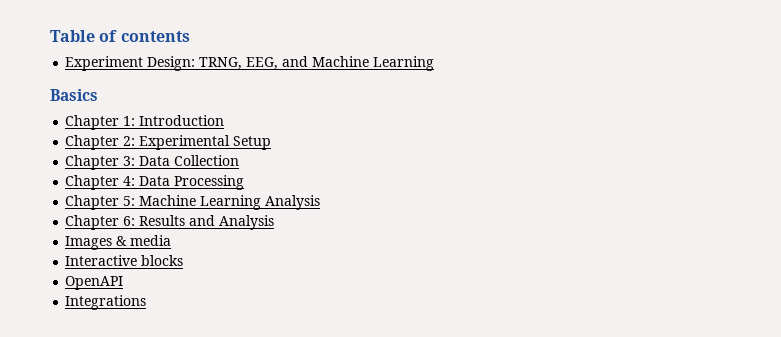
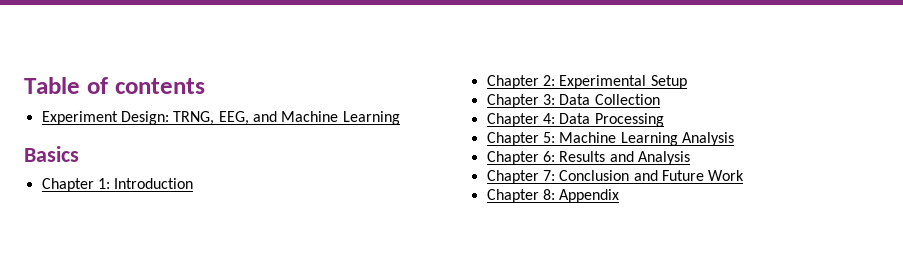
[65,235,172,250] [65,255,184,266] [65,276,124,290] [65,295,147,310] Images & media // Interactive blocks // OpenAPI // Integrations -> [486,170,745,184] [486,189,620,203] Chapter 7: Conclusion and Future Work // Chapter 8: Appendix

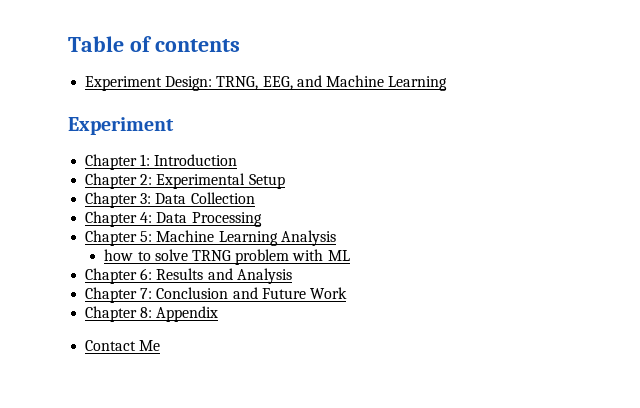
[24,146,79,162] Basics -> [68,117,174,135] Experiment
(734, 139) none -> [104,249,350,265] // how to solve TRNG problem with ML
(620, 196) none -> [85,340,161,351] // Contact Me

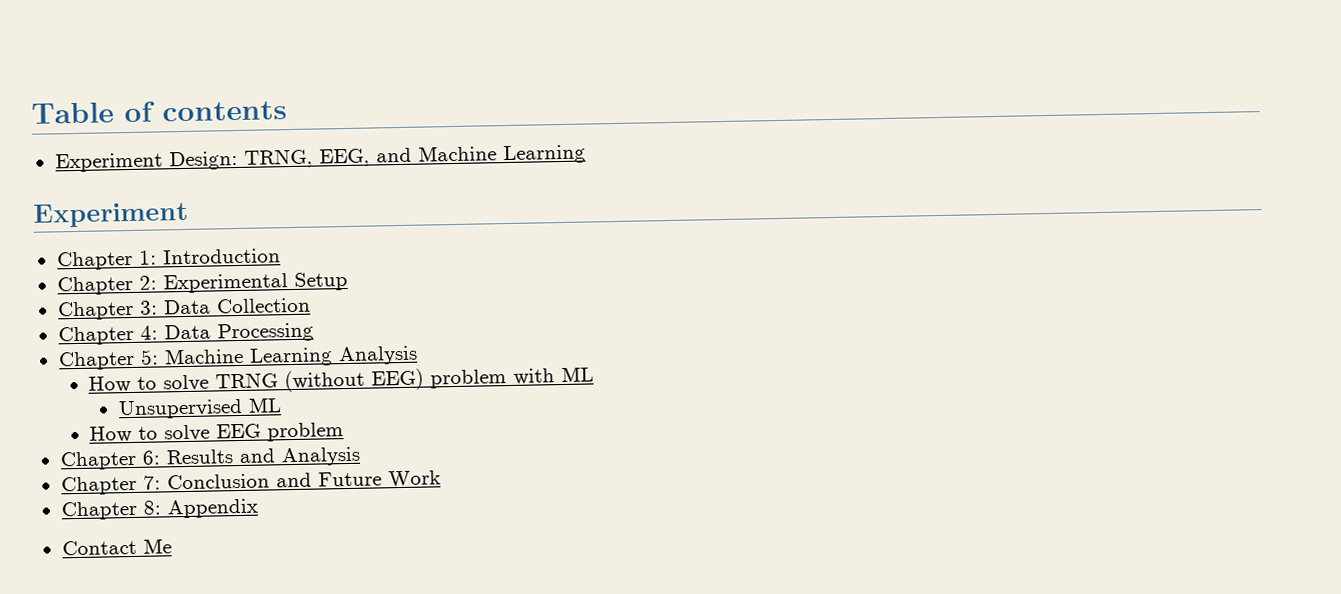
[104,249,134,261] how -> [88,375,132,393] How
(231, 255) none -> [284,368,425,393] (without EEG)
(350, 255) none -> [117,397,282,420] [89,422,345,443] // Unsupervised ML // How to solve EEG problem

